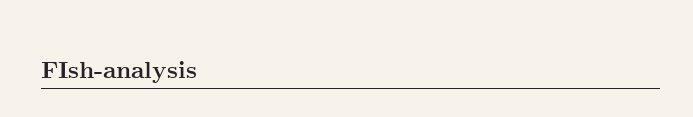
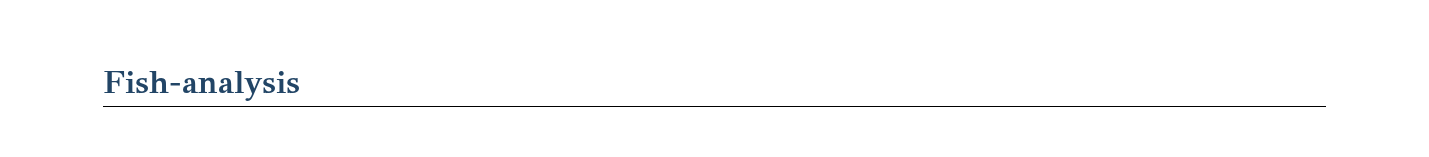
[41,61,197,83] FIsh-analysis -> [103,71,300,101] Fish-analysis

